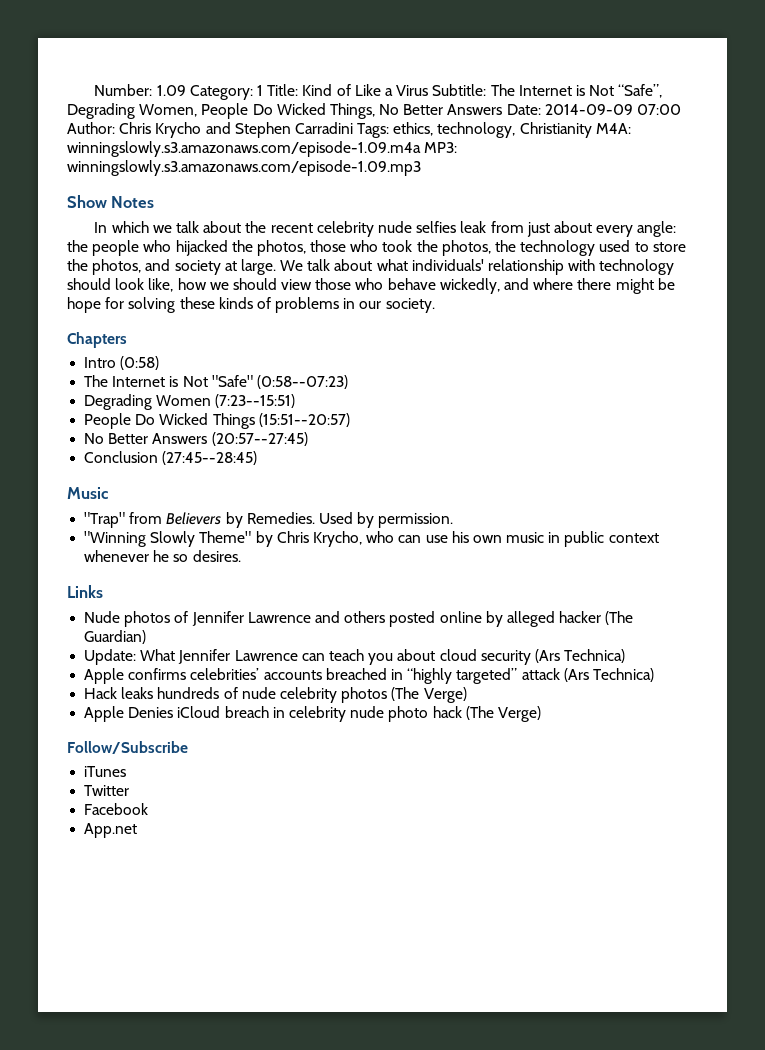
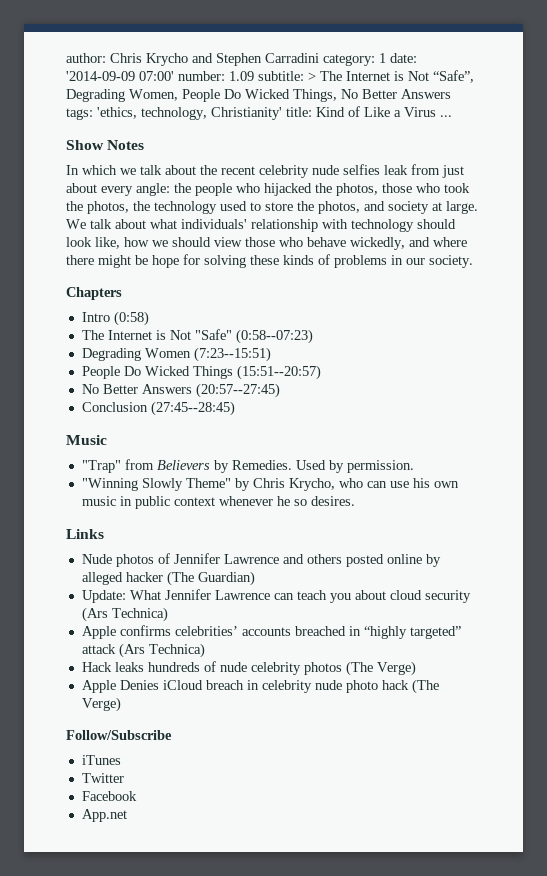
[94,84,487,100] Number: 1.09 Category: 1 Title: Kind of Like a Virus Subtitle: -> [66,53,417,66] [66,71,316,81] author: Chris Krycho and Stephen Carradini category: 1 date: '2014-09-09 07:00' number: 1.09 subtitle: >
[506,104,682,115] [67,122,631,138] [67,141,458,157] [67,160,421,176] Date: 2014-09-09 07:00 Author: Chris Krycho and Stephen Carradini Tags: ethics, technology, Christianity M4A: winningslowly.s3.amazonaws.com/episode-1.09.m4a MP3: winningslowly.s3.amazonaws.com/episode-1.09.mp3 -> [66,106,452,120] tags: 'ethics, technology, Christianity' title: Kind of Like a Virus ...

